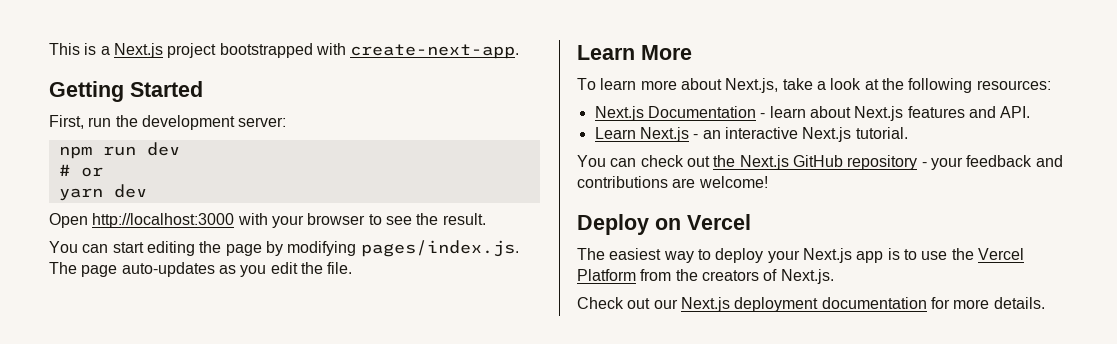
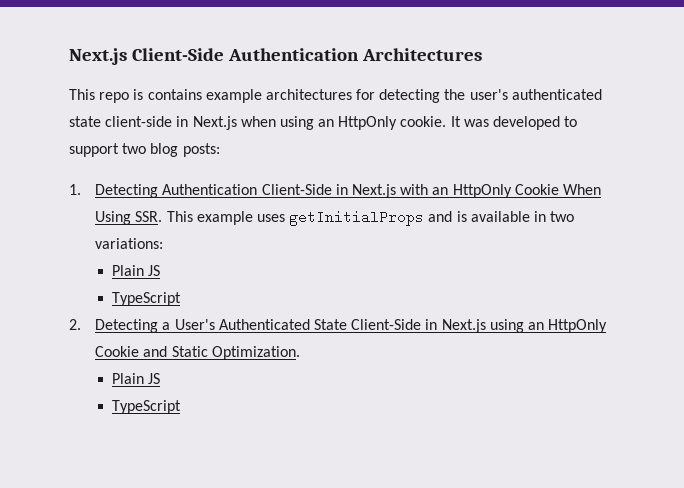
[49,43,520,59] [49,81,203,102] [49,115,287,130] [58,142,180,159] [58,164,103,177] [58,184,147,201] [49,213,486,228] [49,240,519,257] [49,262,353,277] [577,45,692,60] [577,78,1051,93] [594,106,1031,121] [594,127,908,142] [577,155,1063,170] [577,176,768,188] [577,214,751,235] [577,248,1024,263] [577,269,834,284] [577,297,1045,312] This is a Next.js project bootstrapped with create-next-app. // Getting Started // First, run the development server: // npm run dev // # or // yarn dev // Open http://localhost:3000 with your browser to see the result. // You can start editing the page by modifying pages/index.js. The page auto-updates as you edit the file. // Learn More // To learn more about Next.js, take a look at the following resources: // Next.js Documentation - learn about Next.js features and API. // Learn Next.js - an interactive Next.js tutorial. // You can check out the Next.js GitHub repository - your feedback and contributions are welcome! // Deploy on Vercel // The easiest way to deploy your Next.js app is to use the Vercel Platform from the creators of Next.js. // Check out our Next.js deployment documentation for more details. -> [69,48,482,65] [69,89,602,103] [69,116,578,130] [69,143,220,157] [69,184,601,198] [95,210,575,226] [95,238,164,249] [112,265,161,276] [112,292,182,306] [69,319,608,333] [95,346,300,360] [112,373,161,384] [112,400,182,414] Next.js Client-Side Authentication Architectures // This repo is contains example architectures for detecting the user's authenticated state client-side in Next.js when using an HttpOnly cookie. It was developed to support two blog posts: // 1. Detecting Authentication Client-Side in Next.js with an HttpOnly Cookie When Using SSR. This example uses getInitialProps and is available in two variations: // Plain JS // TypeScript // 2. Detecting a User's Authenticated State Client-Side in Next.js using an HttpOnly Cookie and Static Optimization. // Plain JS // TypeScript

